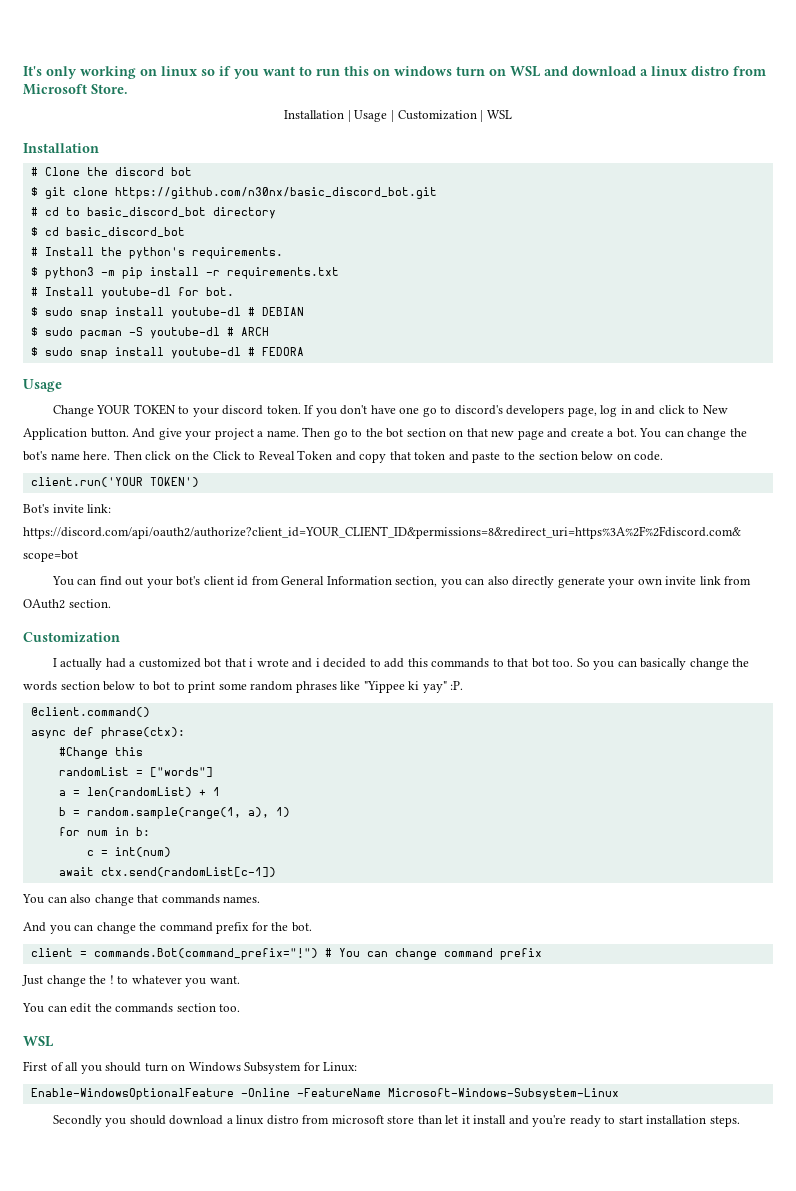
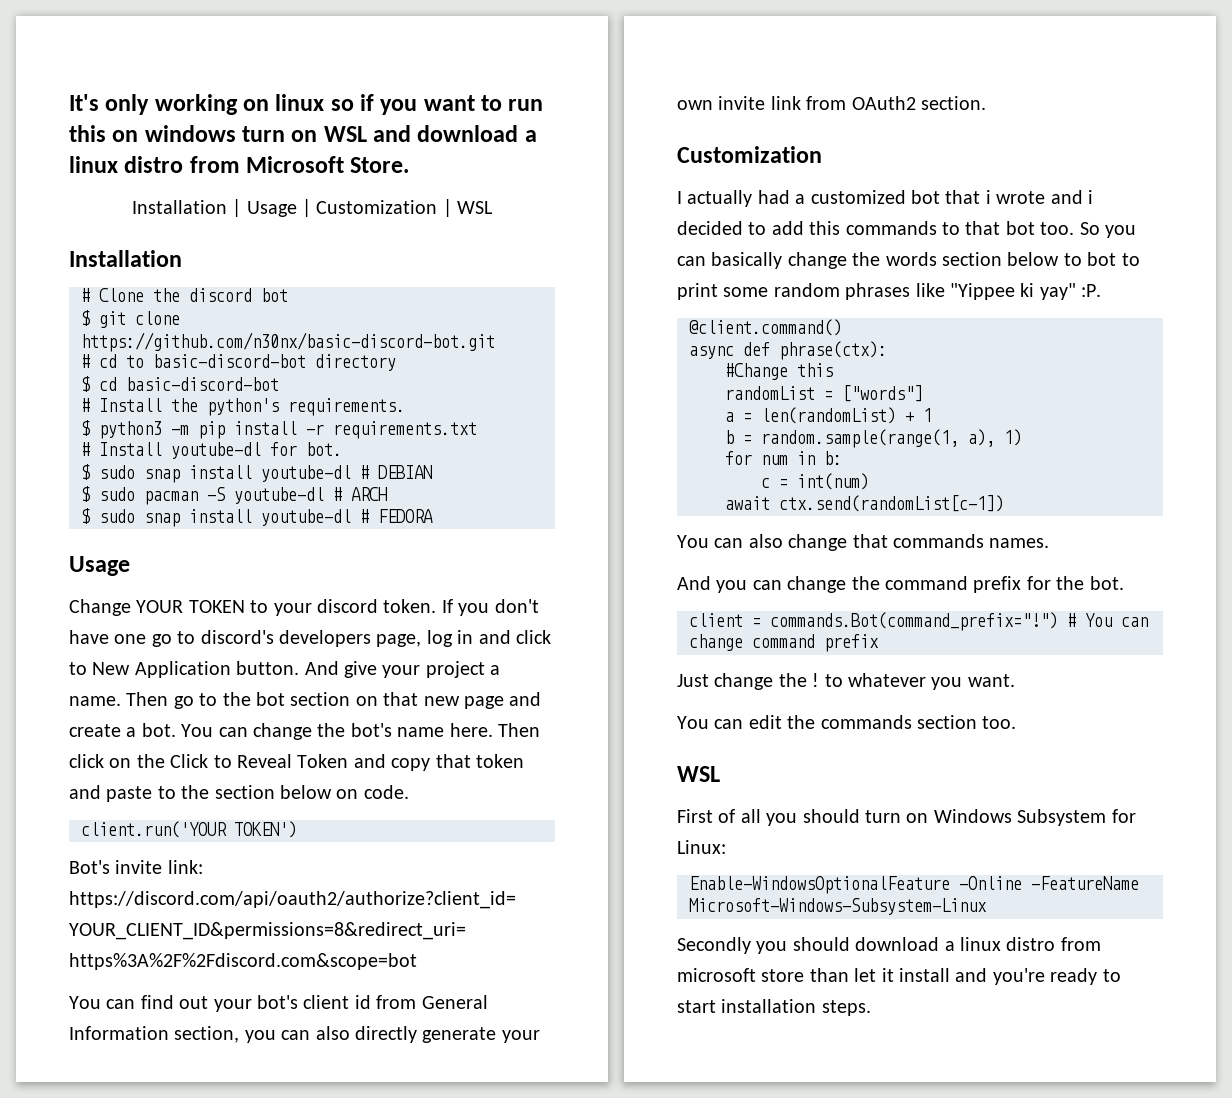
[114,187,437,199] https://github.com/n30nx/basic_discord_bot.git -> [81,332,495,352] https://github.com/n30nx/basic-discord-bot.git
[86,207,206,217] basic_discord_bot -> [153,354,306,368] basic-discord-bot
[65,227,185,237] basic_discord_bot -> [126,377,279,391] basic-discord-bot

